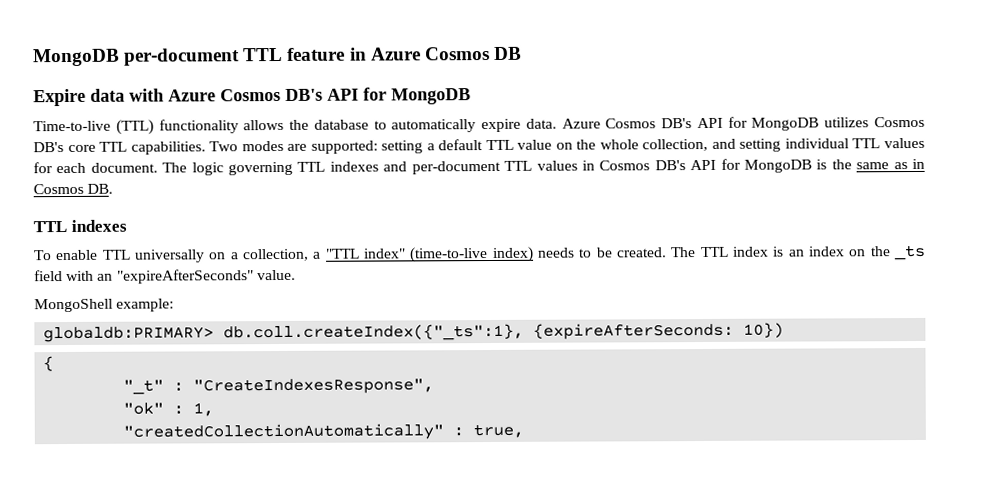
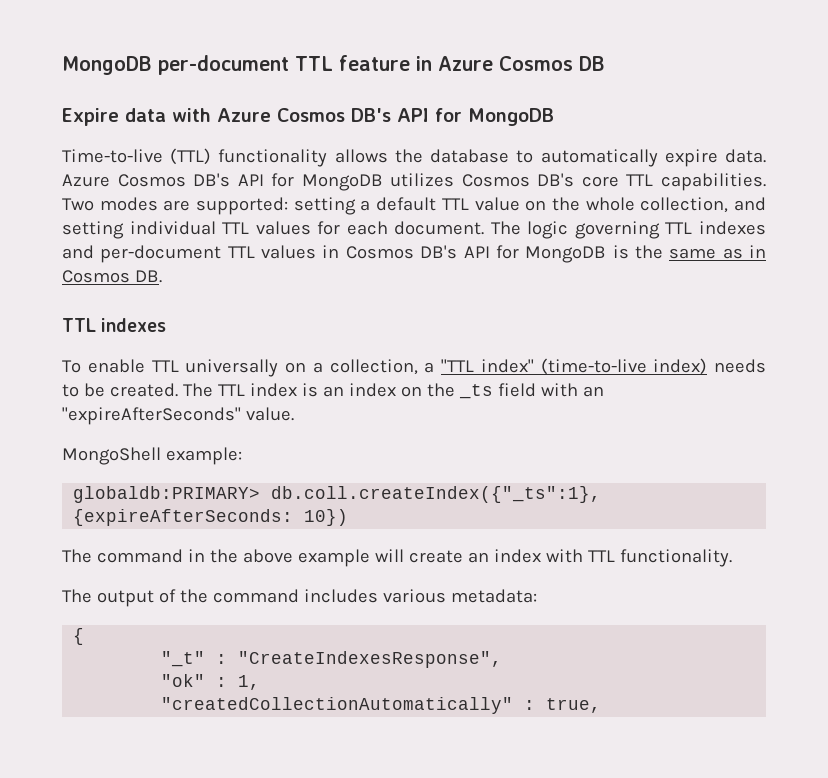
(785, 330) none -> [62,549,732,567] [62,589,537,607] // The command in the above example will create an index with TTL functionality. // The output of the command includes various metadata:

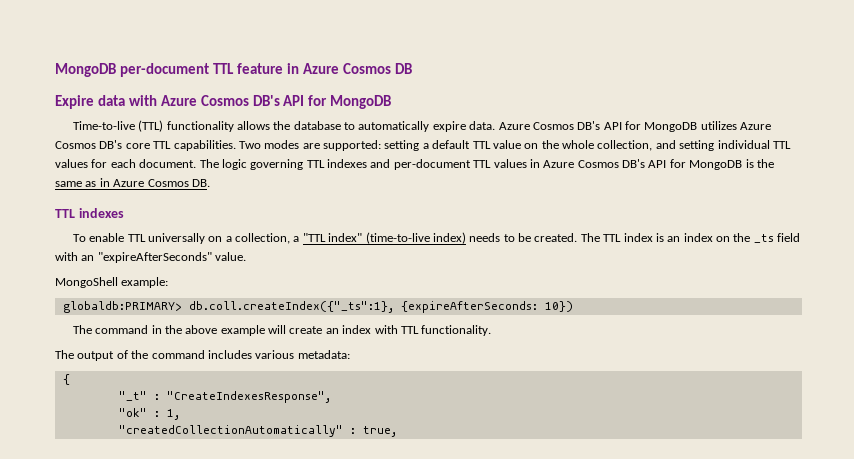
(455, 180) none -> [740,122,772,130] Azure
(340, 251) none -> [543,160,575,168] Azure
(766, 251) none -> [113,179,145,187] Azure

